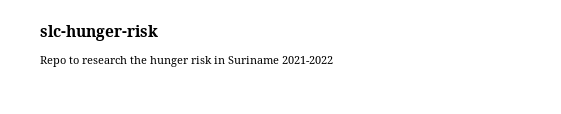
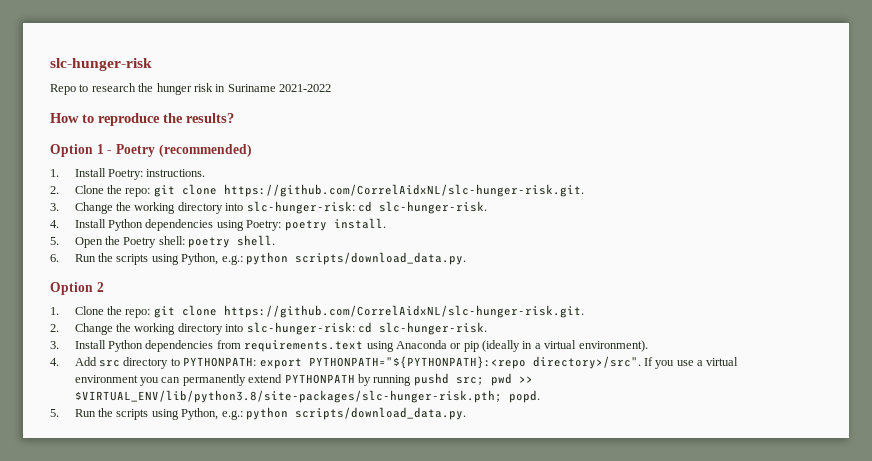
(333, 60) none -> [50,113,234,126] [50,144,252,157] [50,168,206,180] [50,184,584,197] [50,201,487,214] [50,218,386,231] [50,235,276,248] [50,252,466,265] [50,282,104,295] [50,305,584,318] [50,322,487,335] [50,340,648,352] [50,356,739,369] [74,373,533,386] [74,390,540,403] [50,407,466,420] // How to reproduce the results? // Option 1 - Poetry (recommended) // 1. Install Poetry: instructions. // 2. Clone the repo: git clone https://github.com/CorrelAidxNL/slc-hunger-risk.git. // 3. Change the working directory into slc-hunger-risk: cd slc-hunger-risk. // 4. Install Python dependencies using Poetry: poetry install. // 5. Open the Poetry shell: poetry shell. // 6. Run the scripts using Python, e.g.: python scripts/download_data.py. // Option 2 // 1. Clone the repo: git clone https://github.com/CorrelAidxNL/slc-hunger-risk.git. // 2. Change the working directory into slc-hunger-risk: cd slc-hunger-risk. // 3. Install Python dependencies from requirements.text using Anaconda or pip (ideally in a virtual environment). // 4. Add src directory to PYTHONPATH: export PYTHONPATH="${PYTHONPATH}:<repo directory>/src". If you use a virtual environment you can permanently extend PYTHONPATH by running pushd src; pwd >> $VIRTUAL_ENV/lib/python3.8/site-packages/slc-hunger-risk.pth; popd. // 5. Run the scripts using Python, e.g.: python scripts/download_data.py.

